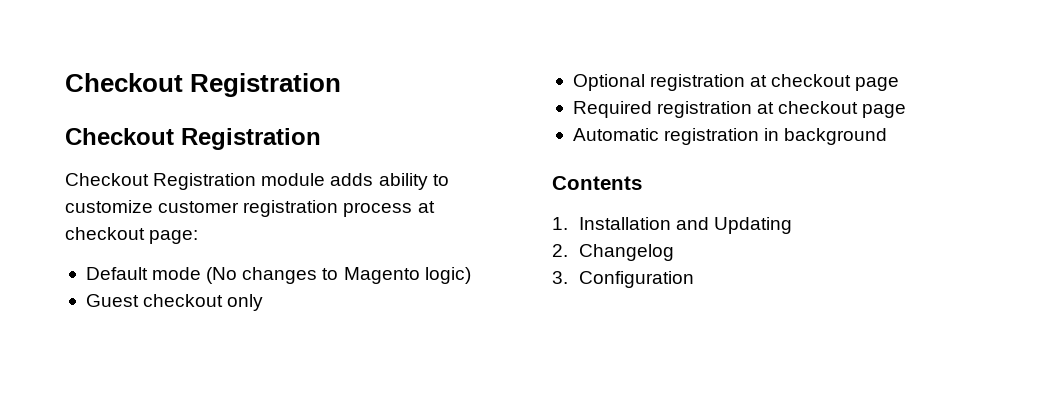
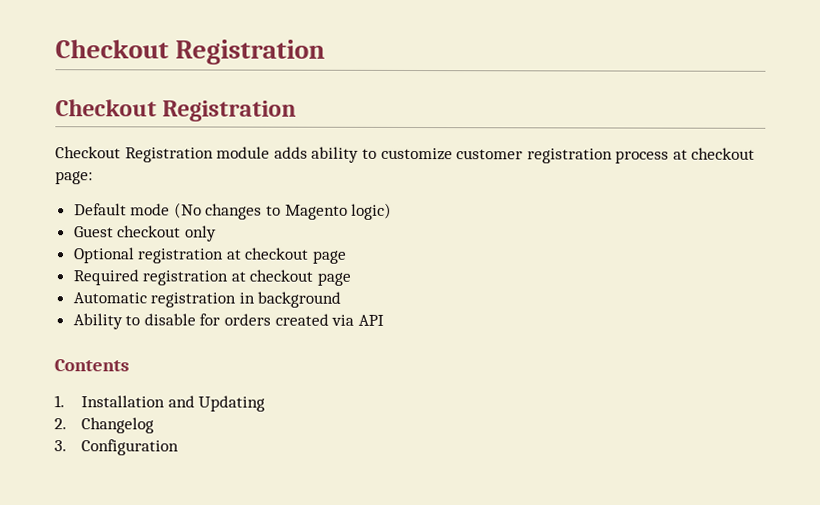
(888, 136) none -> [72,313,384,330] // Ability to disable for orders created via API

